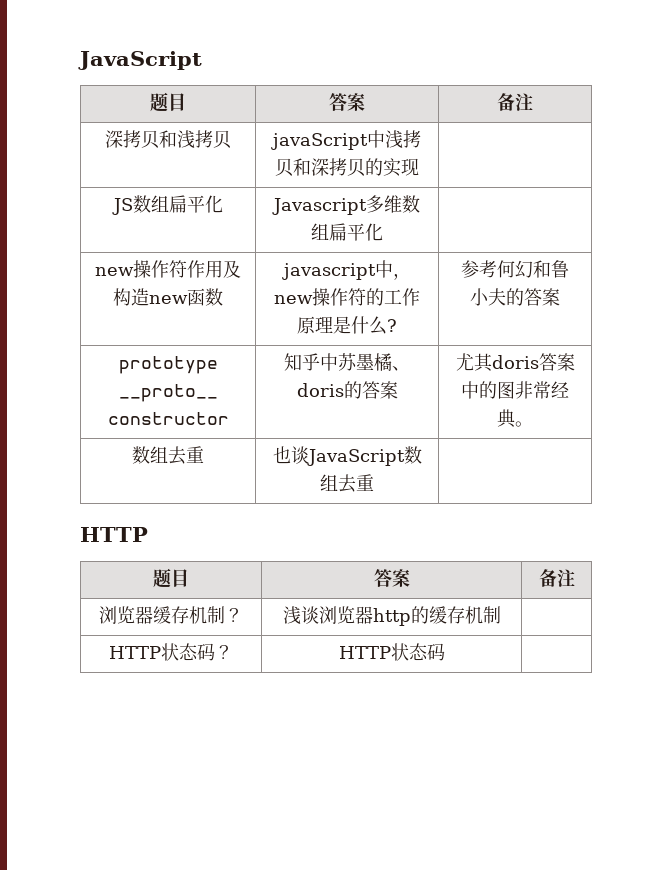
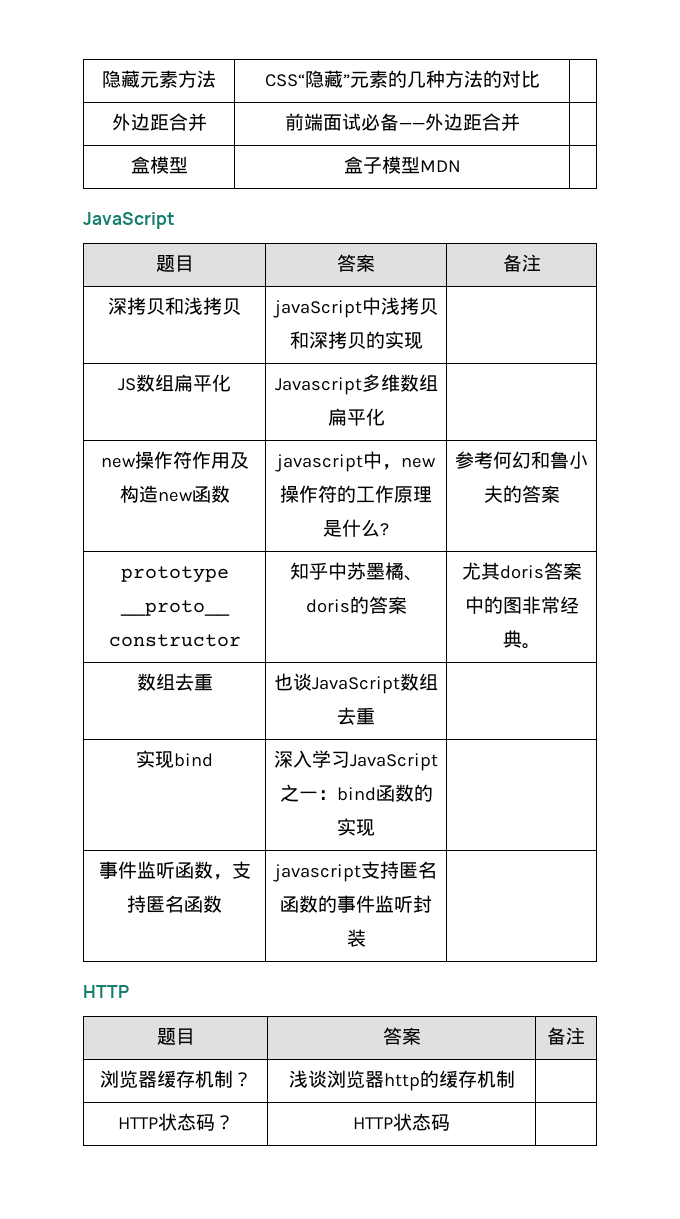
(78, 60) none -> [102,70,216,88] [264,70,540,88] [111,113,207,131] [284,113,520,131] [130,156,188,174] [343,156,461,174] 隐藏元素方法 | CSS“隐藏”元素的几种方法的对比 | // 外边距合并 | 前端面试必备——外边距合并 | // 盒模型 | 盒子模型MDN | //
(374, 482) none -> [136,750,213,768] [274,750,438,771] [279,784,433,802] [337,818,375,836] [98,861,251,880] [127,895,222,913] [273,861,437,882] [280,895,432,913] [346,929,366,947] // 实现bind | 深入学习JavaScript之一：bind函数的实现 | // 事件监听函数，支持匿名函数 | javascript支持匿名函数的事件监听封装 |

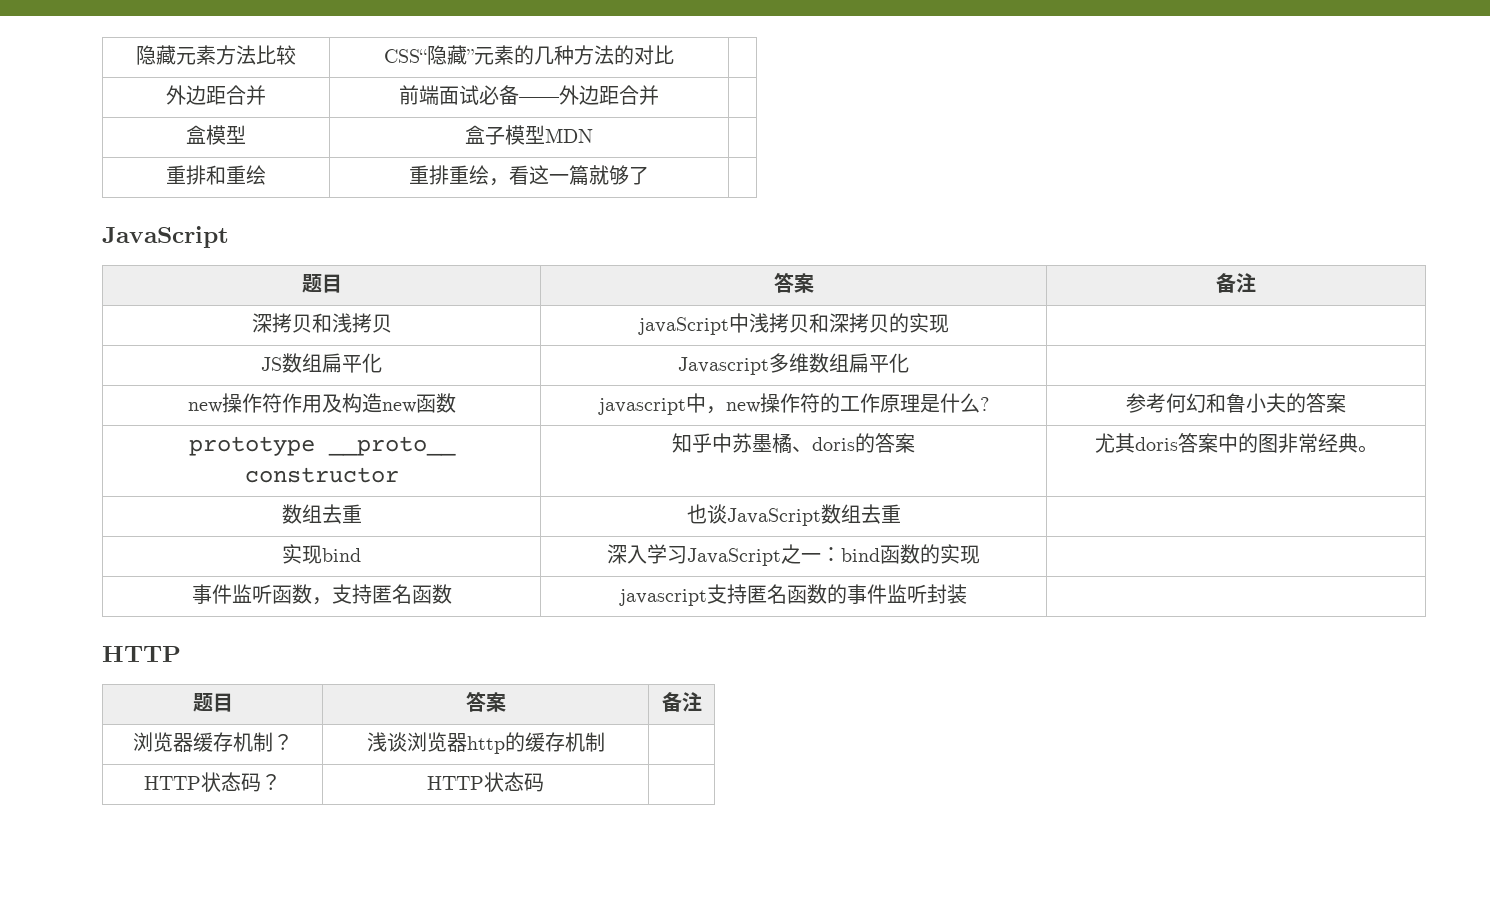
(216, 79) none -> [256,45,296,65] 比较
(461, 166) none -> [166,165,266,185] [409,165,649,186] // 重排和重绘 | 重排重绘，看这一篇就够了 |

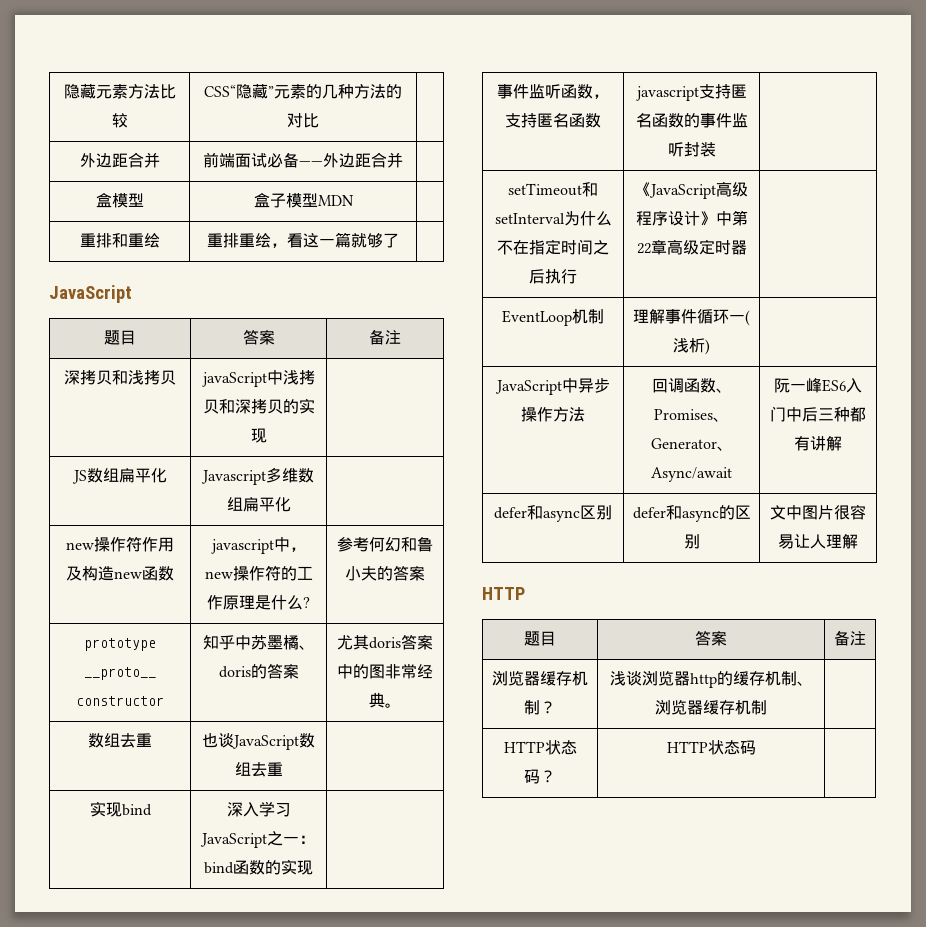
(967, 594) none -> [508,182,598,197] [494,211,612,226] [497,239,609,255] [529,269,577,284] [635,181,748,199] [635,210,748,226] [636,239,747,255] [502,309,604,326] [633,309,750,326] [673,338,710,355] [494,378,610,395] [521,407,585,422] [651,378,732,393] [654,409,729,422] [650,438,733,451] [651,467,732,482] [774,378,862,393] [770,406,866,422] [794,436,842,451] [494,505,612,522] [632,505,751,522] [683,534,700,549] [770,504,866,520] [778,534,858,549] // setTimeout和setInterval为什么不在指定时间之后执行 | 《JavaScript高级程序设计》中第22章高级定时器 | // EventLoop机制 | 理解事件循环一(浅析) | // JavaScript中异步操作方法 | 回调函数、Promises、Generator、Async/await | 阮一峰ES6入门中后三种都有讲解 // defer和async区别 | defer和async的区别 | 文中图片很容易让人理解
(605, 742) none -> [796,681,813,686] [655,699,767,715] 、浏览器缓存机制

